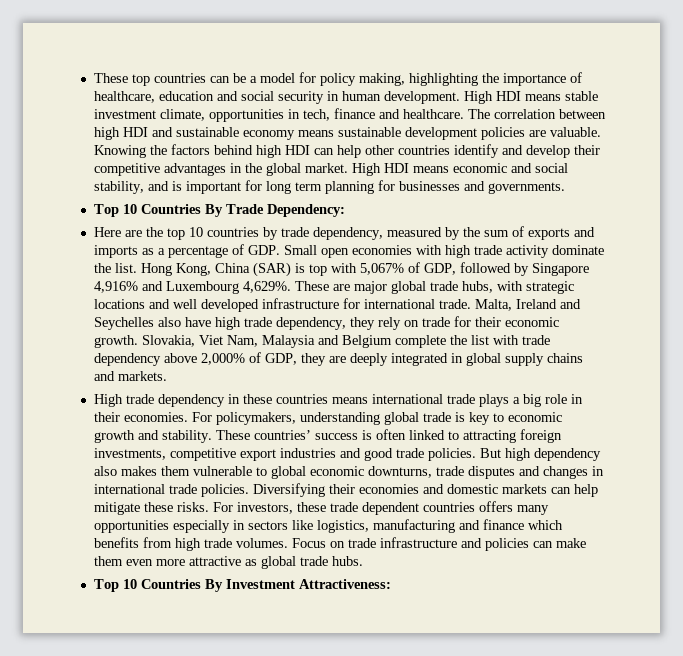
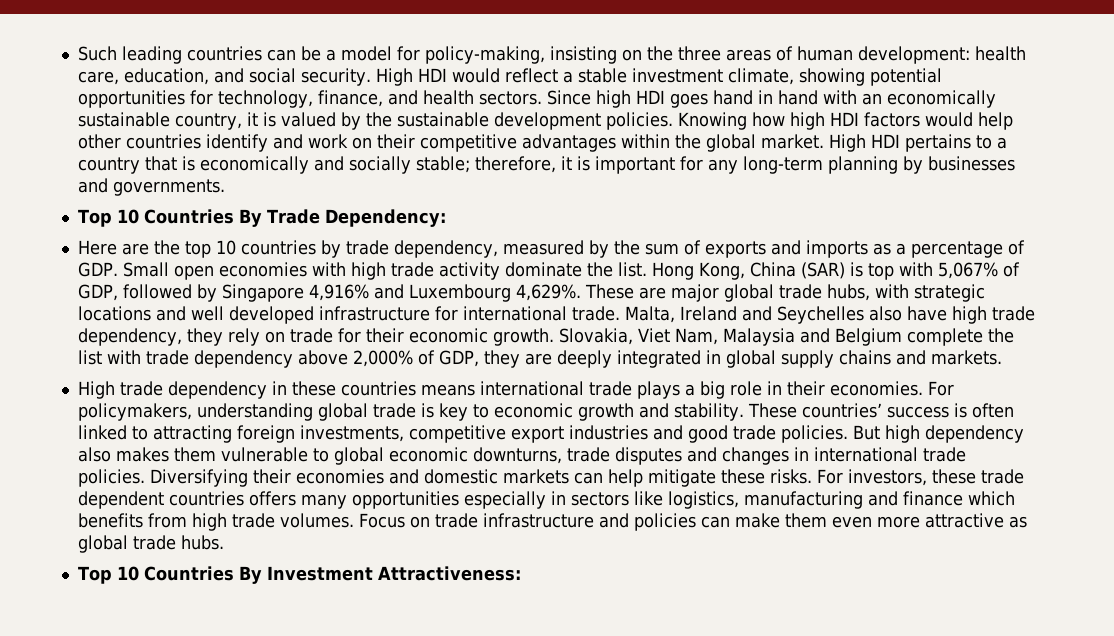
[93,73,150,86] These top -> [77,46,182,64] Such leading
[319,72,582,86] [93,91,598,104] [93,108,606,122] [93,127,601,140] [93,144,334,158] policy making, highlighting the importance of healthcare, education and social security in human development. High HDI means stable investment climate, opportunities in tech, finance and healthcare. The correlation between high HDI and sustainable economy means sustainable development policies are valuable. Knowing the factors behind high HDI can -> [424,46,1026,64] [77,68,942,86] [77,90,996,108] [77,112,973,130] policy-making, insisting on the three areas of human development: health care, education, and social security. High HDI would reflect a stable investment climate, showing potential opportunities for technology, finance, and health sectors. Since high HDI goes hand in hand with an economically sustainable country, it is valued by the sustainable development policies. Knowing how high HDI factors would
[525,145,570,158] develop -> [307,134,372,149] work on
[229,163,242,173] in -> [620,134,670,148] within
[412,163,568,173] [93,180,395,194] means economic and social stability, and is important for long term planning for -> [904,134,1007,152] [77,156,923,174] pertains to a country that is economically and socially stable; therefore, it is important for any long-term planning by

